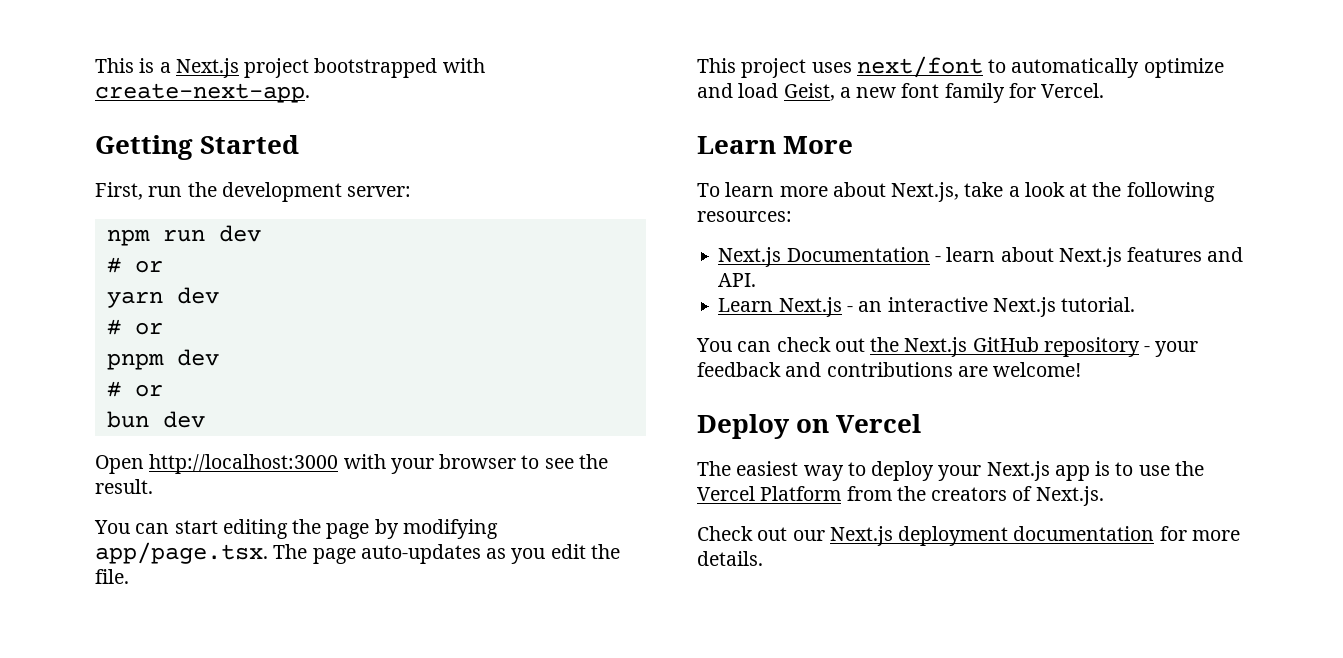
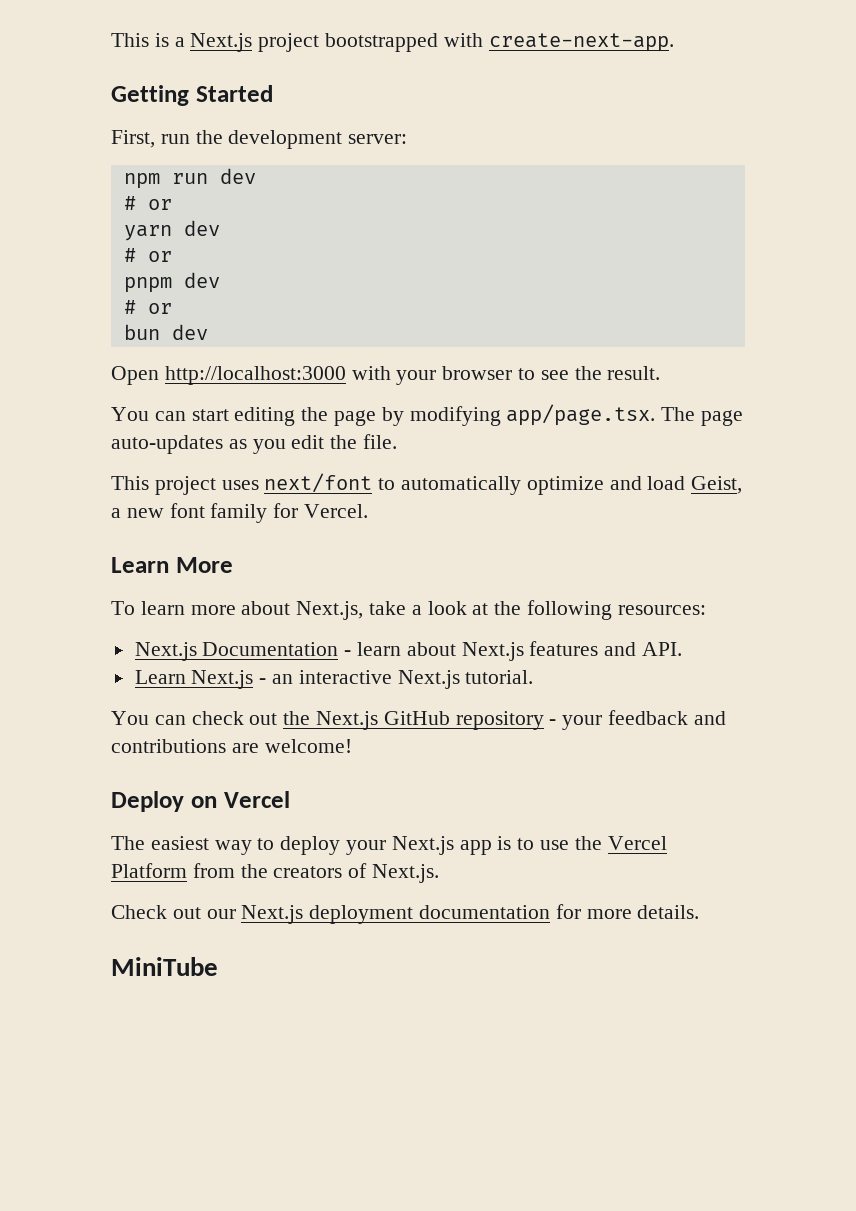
(763, 558) none -> [111,957,218,976] // MiniTube

